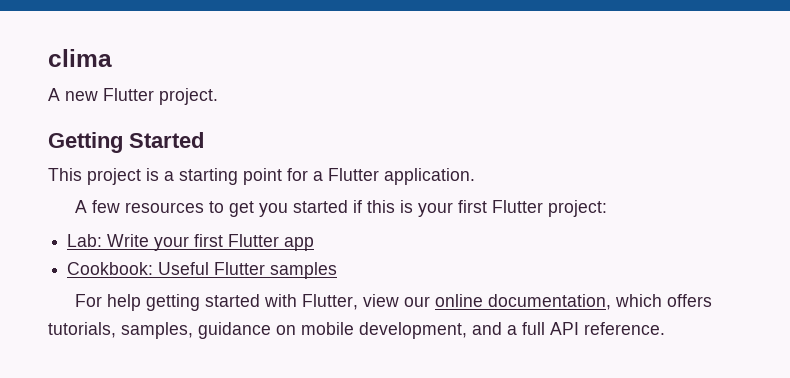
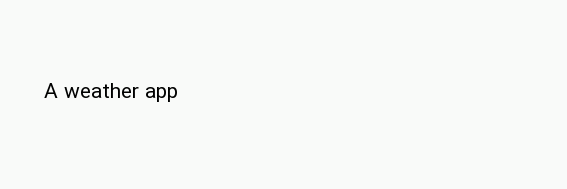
[48,49,112,67] [48,88,218,105] [48,132,204,153] [48,168,475,185] [75,200,608,217] [67,234,315,251] [67,262,338,279] [75,294,713,311] [48,322,665,339] clima // A new Flutter project. // Getting Started // This project is a starting point for a Flutter application. // A few resources to get you started if this is your first Flutter project: // Lab: Write your first Flutter app // Cookbook: Useful Flutter samples // For help getting started with Flutter, view our online documentation, which offers tutorials, samples, guidance on mobile development, and a full API reference. -> [44,83,178,102] A weather app

